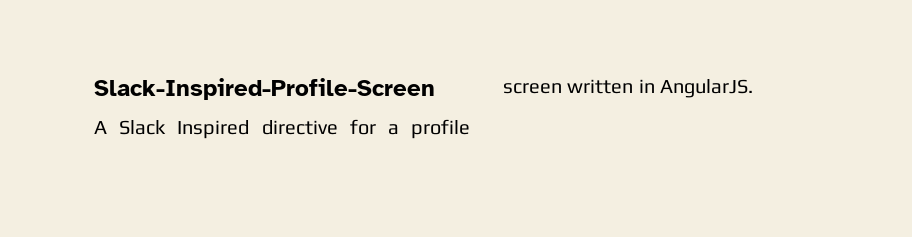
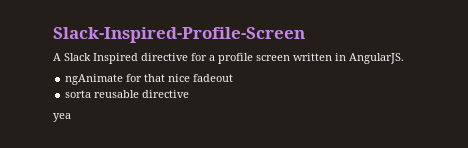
(754, 88) none -> [65,74,234,85] [65,90,190,98] [53,113,71,122] // ngAnimate for that nice fadeout // sorta reusable directive // yea

